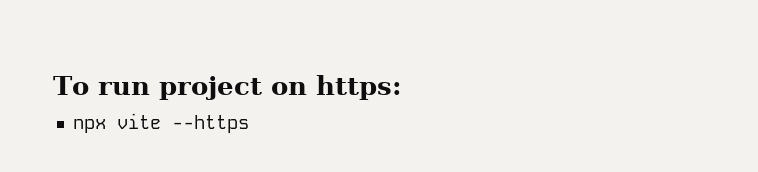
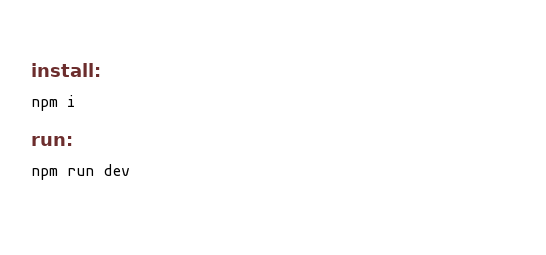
[53,75,402,100] [72,113,249,133] To run project on https: // npx vite --https -> [31,63,101,77] [31,95,75,111] [31,136,73,146] [31,164,130,180] install: // npm i // run: // npm run dev

